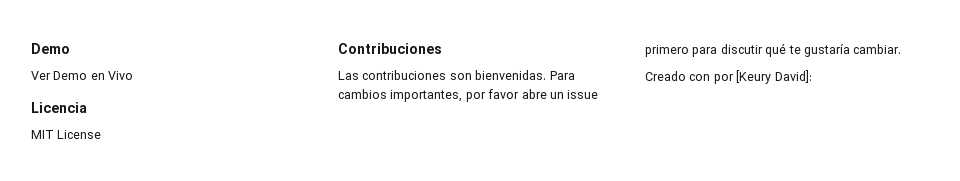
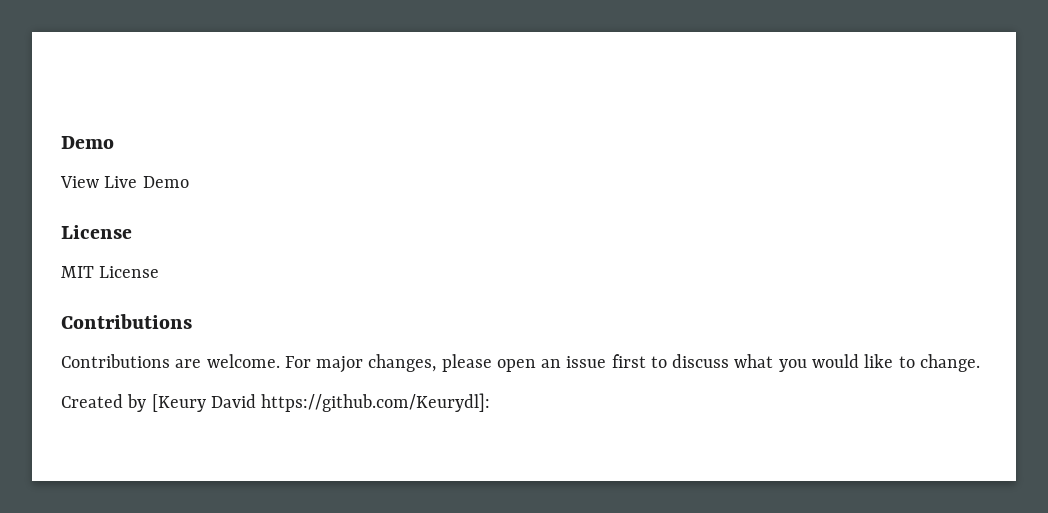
[31,43,70,54] [31,71,134,80] [31,102,87,113] Demo // Ver Demo en Vivo // Licencia -> [61,136,114,149] [60,176,189,188] [61,225,132,239] Demo // View Live Demo // License
[338,43,442,54] [338,70,575,80] [338,89,599,102] [645,43,902,57] [645,70,812,84] Contribuciones // Las contribuciones son bienvenidas. Para cambios importantes, por favor abre un issue primero para discutir qué te gustaría cambiar. // Creado con por [Keury David]: -> [61,314,192,329] [61,354,980,373] [61,393,491,412] Contributions // Contributions are welcome. For major changes, please open an issue first to discuss what you would like to change. // Created by [Keury David https://github.com/Keurydl]:

